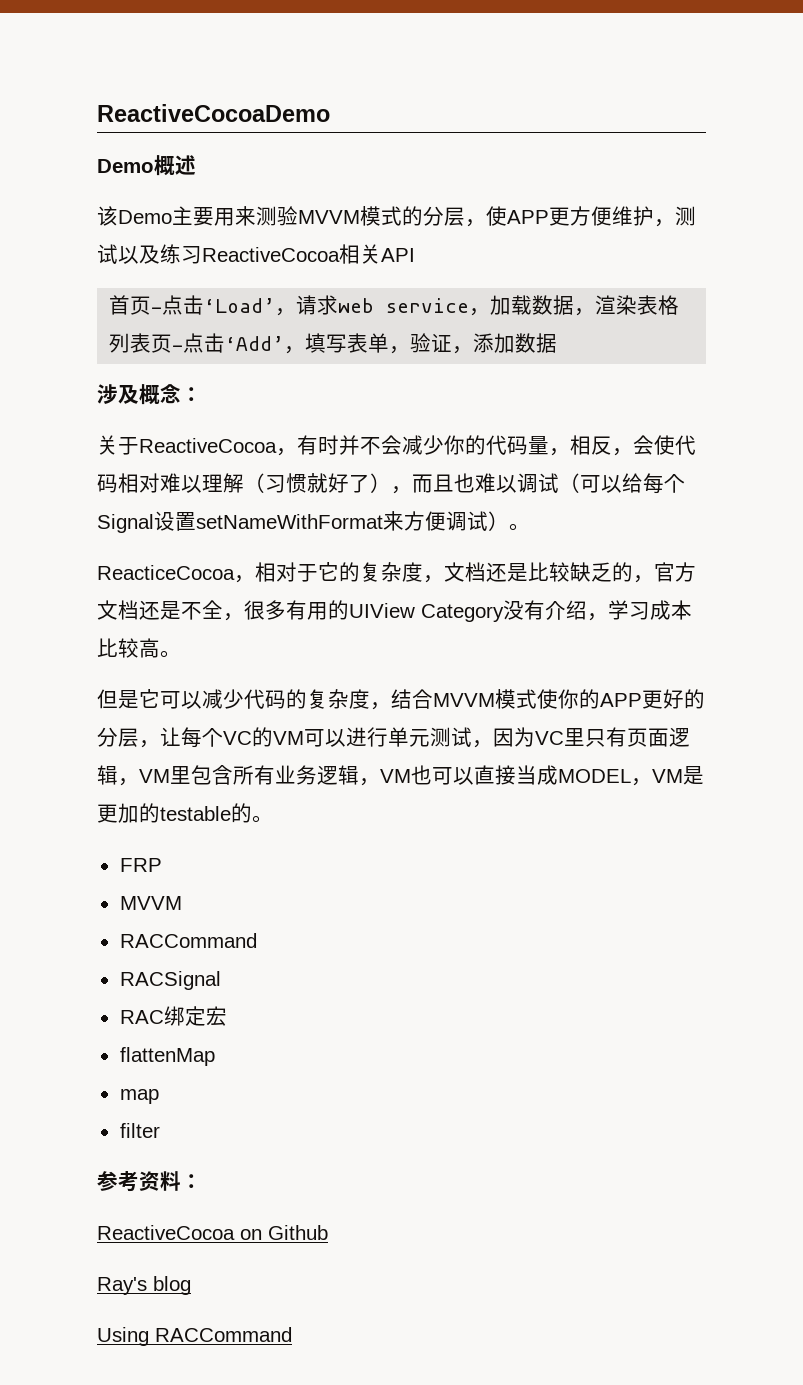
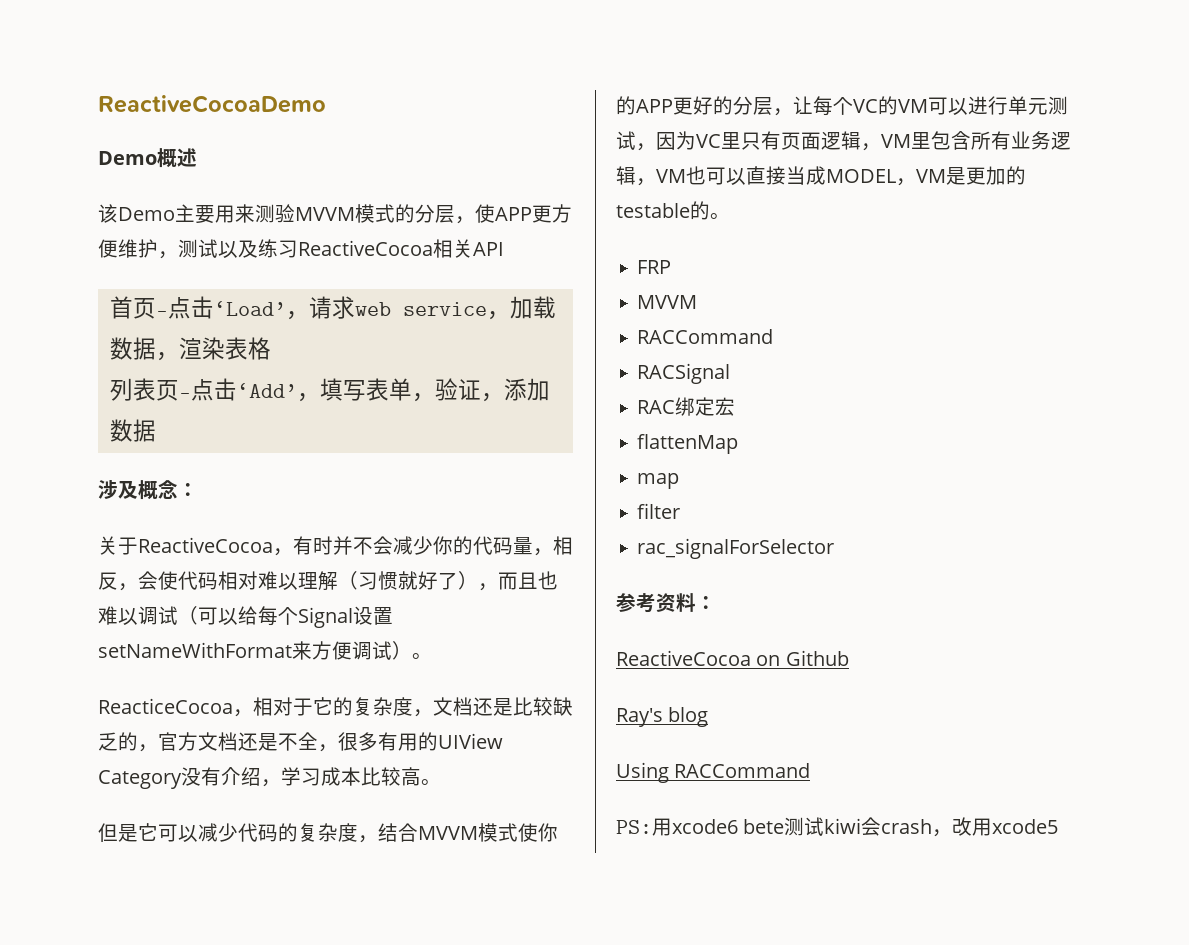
(160, 1130) none -> [637,538,835,559] // rac_signalForSelector
(292, 1334) none -> [616,817,1059,837] // PS:用xcode6 bete测试kiwi会crash，改用xcode5

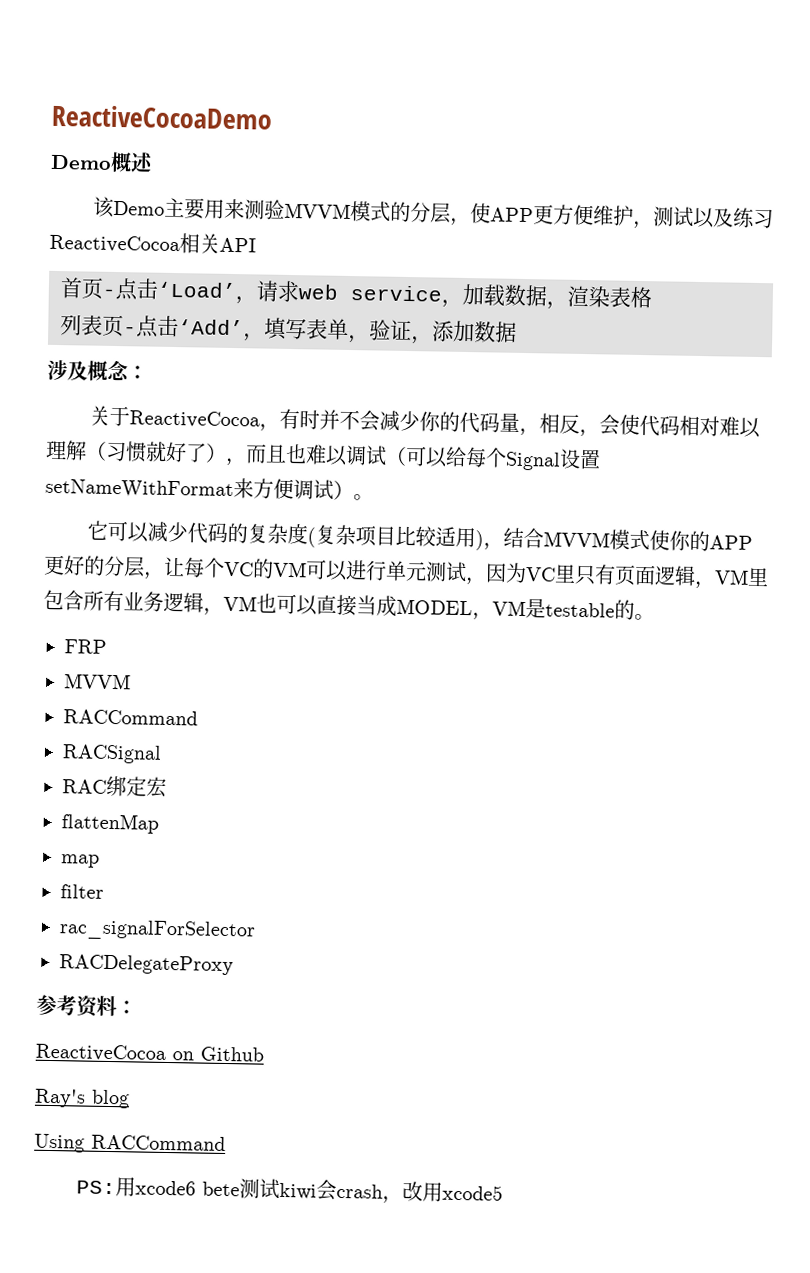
[98,697,573,717] [98,732,503,752] [98,767,441,789] [98,823,138,842] ReacticeCocoa，相对于它的复杂度，文档还是比较缺乏的，官方文档还是不全，很多有用的UIView Category没有介绍，学习成本比较高。 // 但是 -> (374, 497) none
(358, 832) none -> [306,524,484,551] (复杂项目比较适用)
[966,166,1026,185] 更加的 -> (546, 608) none
(835, 548) none -> [59,954,234,976] // RACDelegateProxy

